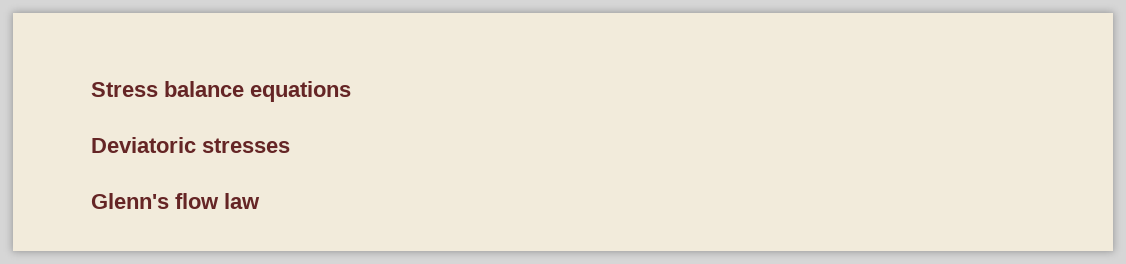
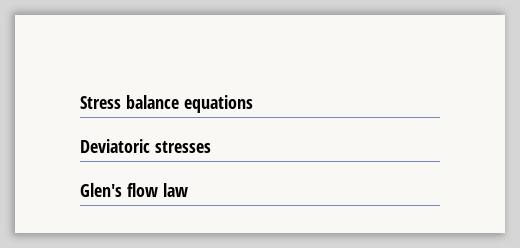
[91,193,169,209] Glenn's -> [80,183,122,197] Glen's

